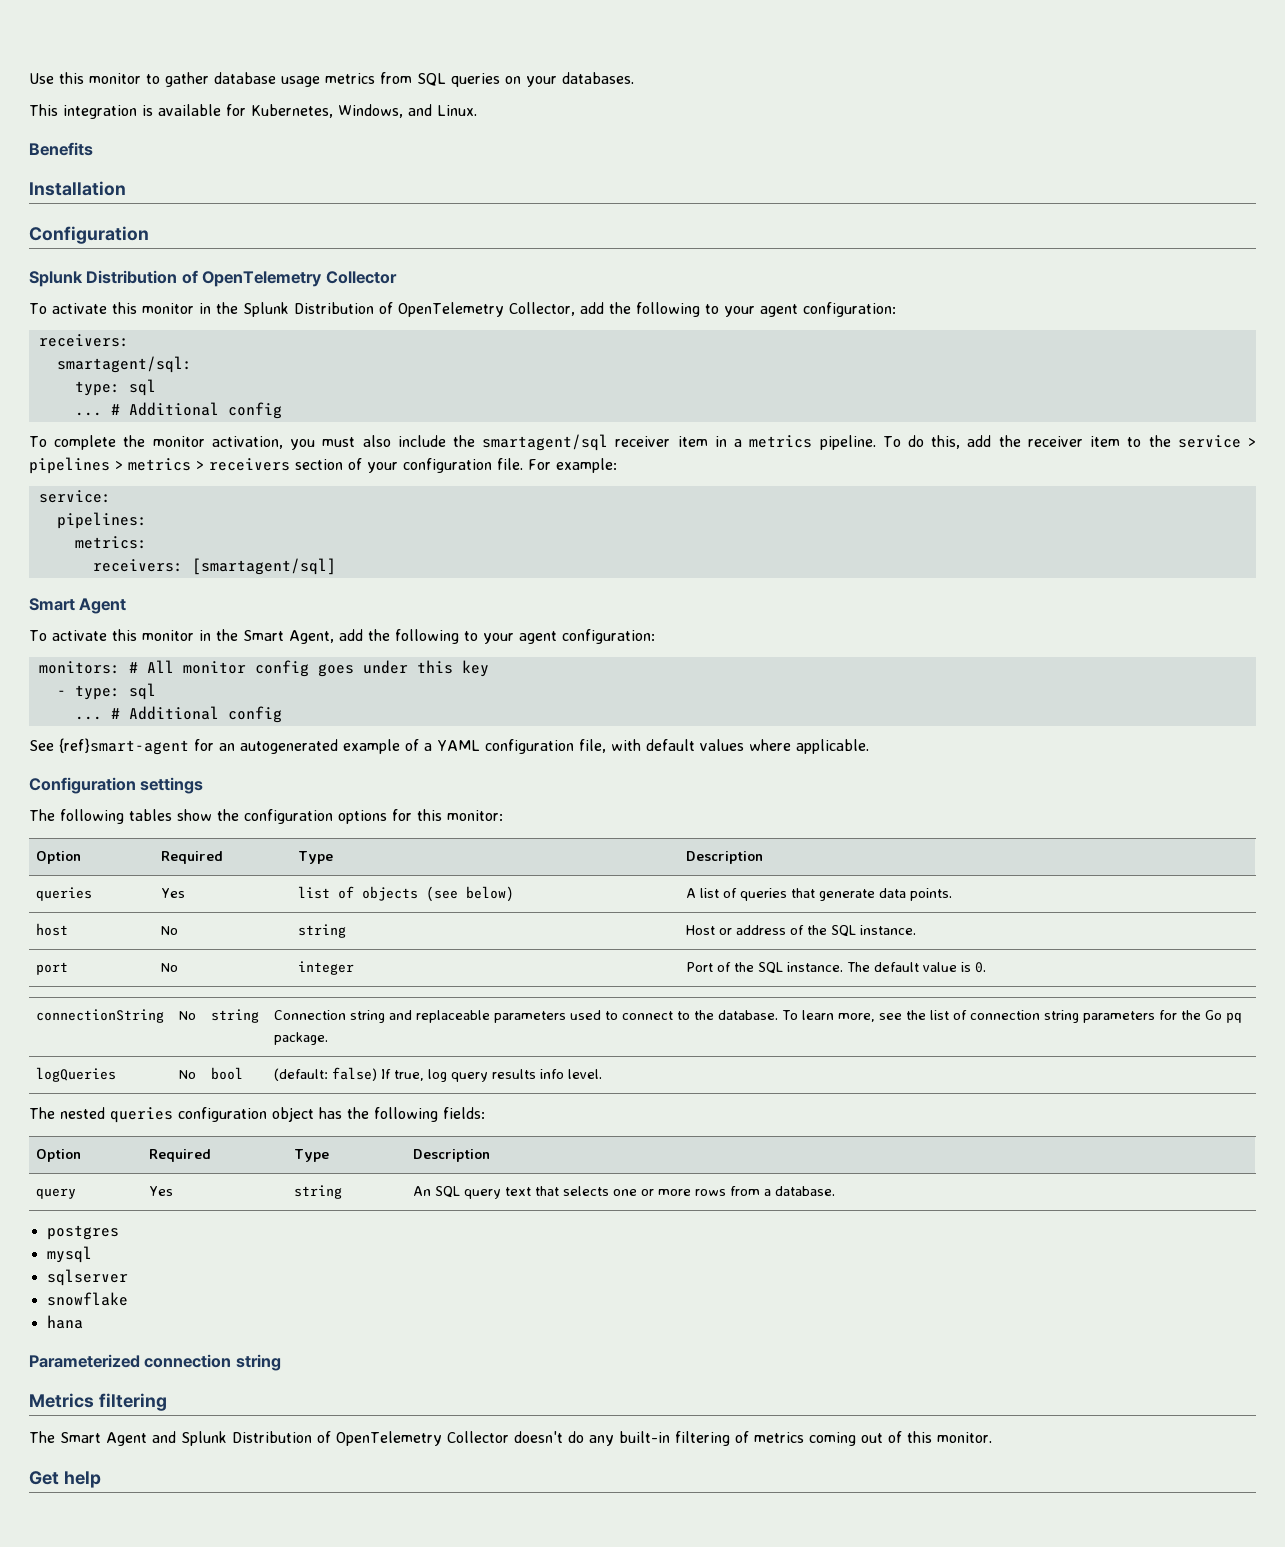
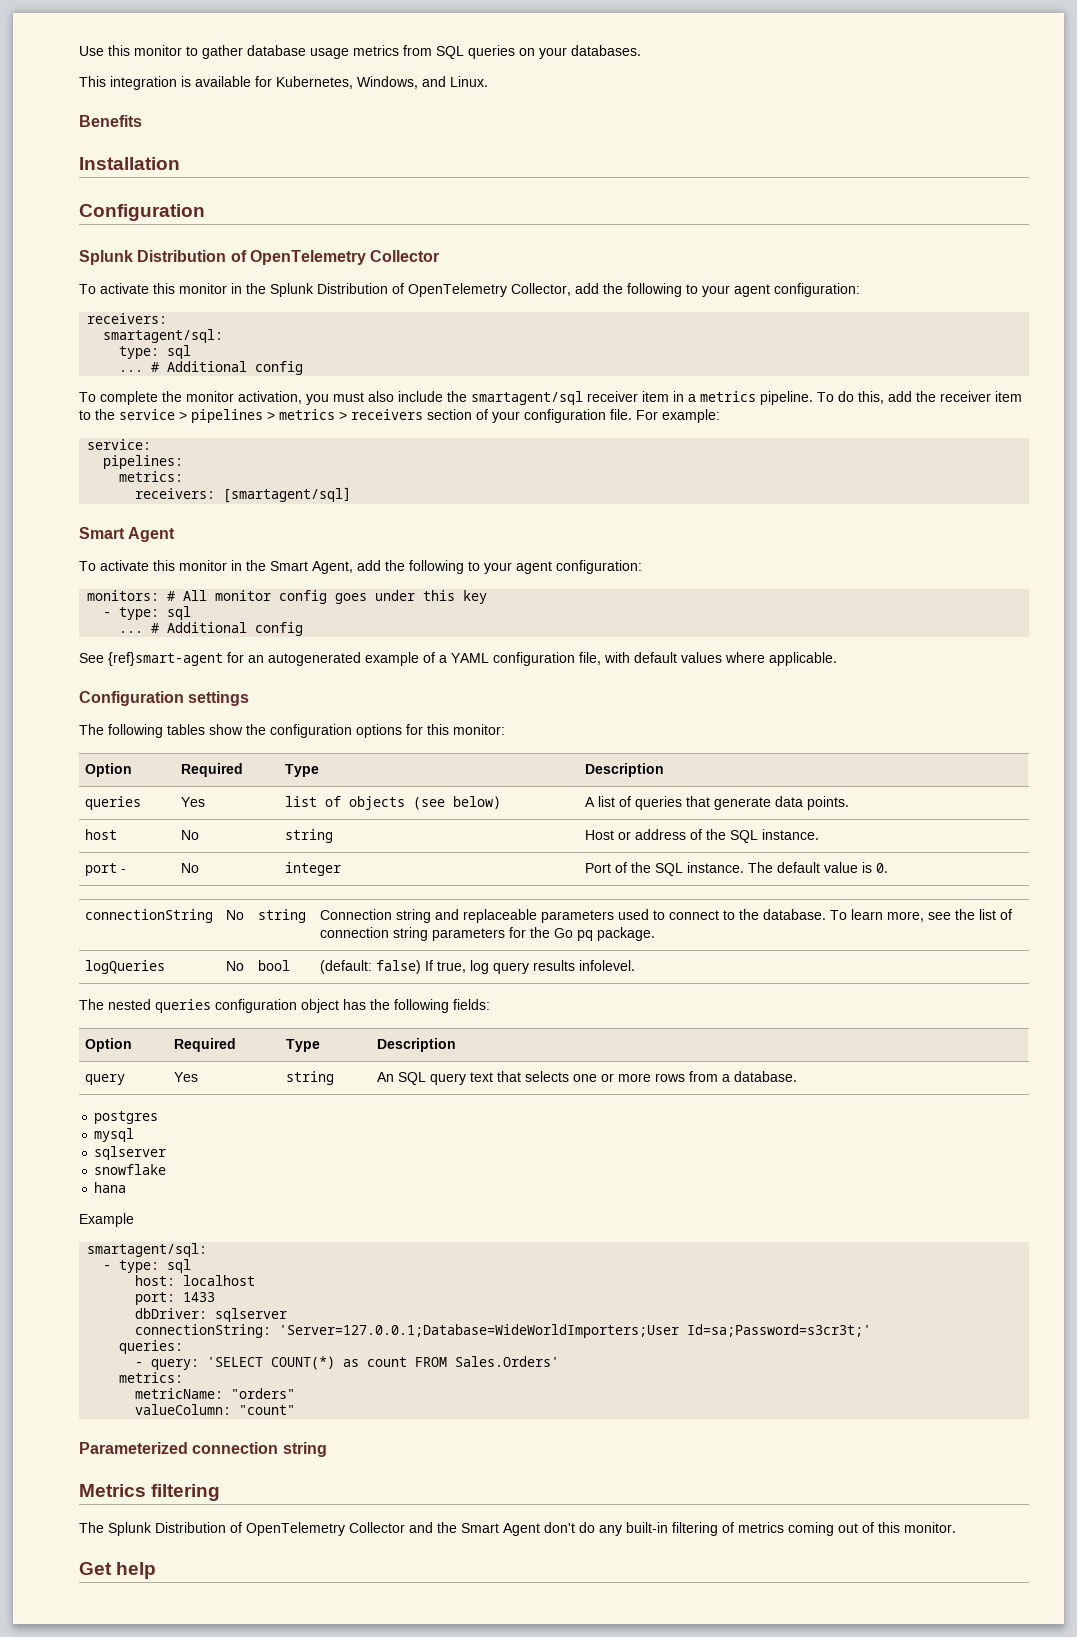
(69, 968) none -> [121,869,127,873] -
[540,1069,603,1079] info level. -> [579,960,636,971] infolevel.
(83, 1322) none -> [79,1213,134,1227] [87,1243,208,1257] [103,1259,192,1273] [135,1275,256,1286] [135,1292,216,1305] [135,1308,288,1322] [135,1324,872,1338] [119,1340,184,1354] [135,1356,560,1370] [119,1372,184,1383] [135,1388,296,1399] [135,1404,296,1415] // Example // smartagent/sql: // - type: sql // host: localhost // port: 1433 // dbDriver: sqlserver // connectionString: 'Server=127.0.0.1;Database=WideWorldImporters;User Id=sa;Password=s3cr3t;' // queries: // - query: 'SELECT COUNT(*) as count FROM Sales.Orders' // metrics: // metricName: "orders" // valueColumn: "count"
[60,1431,563,1446] Smart Agent and Splunk Distribution of OpenTelemetry Collector doesn't -> [108,1522,575,1536] Splunk Distribution of OpenTelemetry Collector and the Smart Agent don't

